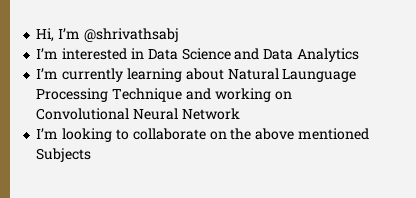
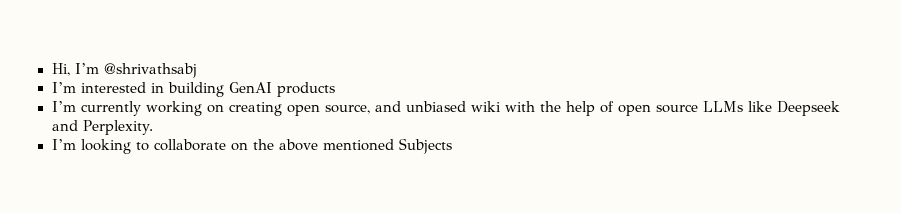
[147,48,359,62] [36,68,357,82] [36,88,292,102] [36,108,240,120] Data Science and Data Analytics // I’m currently learning about Natural Launguage Processing Technique and working on Convolutional Neural Network -> [167,82,335,97] [51,101,840,116] [51,120,154,135] building GenAI products // I’m currently working on creating open source, and unbiased wiki with the help of open source LLMs like Deepseek and Perplexity.

